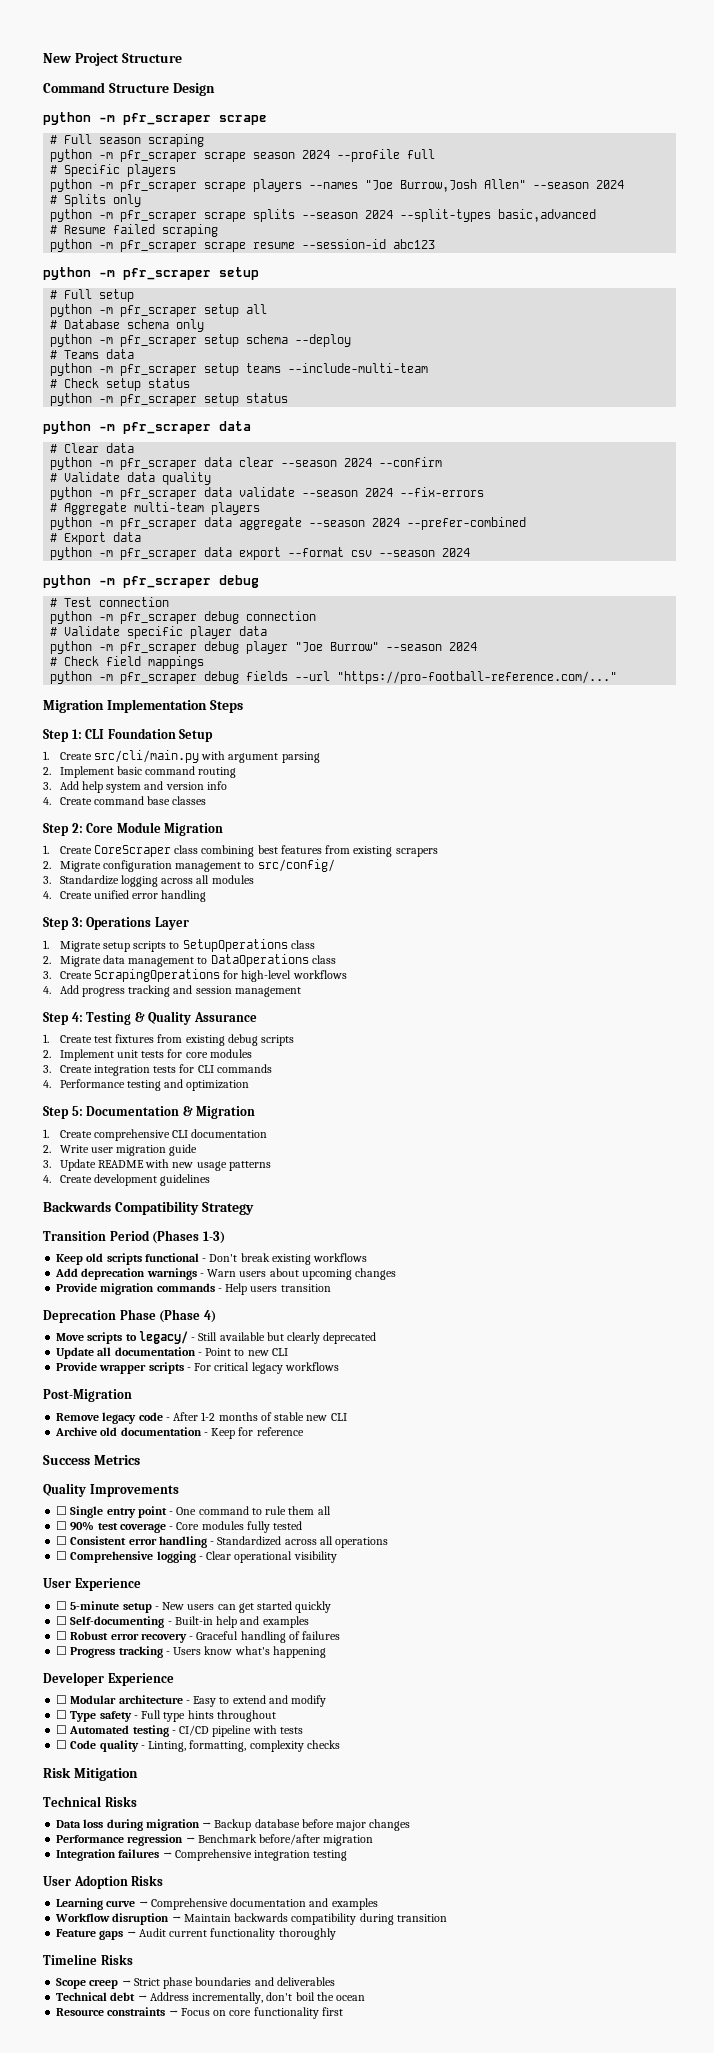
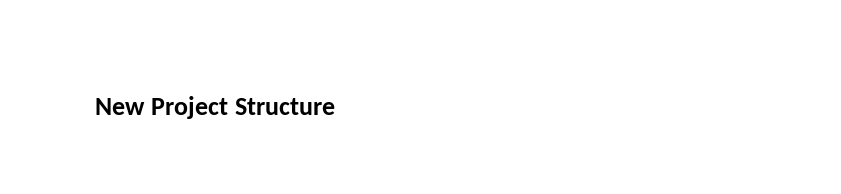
[43,82,215,96] [43,112,267,125] [50,134,205,147] [50,149,436,162] [50,164,177,177] [50,179,625,192] [50,194,142,207] [50,209,597,222] [50,224,219,237] [50,239,436,252] [43,267,259,280] [50,289,135,302] [50,304,268,317] [50,319,205,332] [50,334,352,347] [50,349,135,359] [50,363,429,376] [50,378,191,391] [50,393,289,406] [43,421,251,434] [50,443,135,453] [50,457,443,470] [50,472,212,485] [50,487,485,500] [50,502,261,515] [50,517,527,530] [50,532,142,545] [50,547,471,560] [43,575,259,588] [50,597,170,607] [50,611,317,624] [50,626,268,639] [50,641,478,654] [50,656,205,669] [50,671,618,684] [43,699,243,713] [43,728,214,742] [43,750,320,763] [43,766,237,778] [43,781,227,793] [43,796,207,805] [43,822,224,836] [43,845,438,857] [43,859,335,872] [43,875,254,887] [43,890,207,902] [43,917,189,930] [43,939,315,952] [43,954,336,967] [43,969,347,982] [43,985,301,997] [43,1011,257,1025] [43,1034,295,1046] [43,1049,252,1061] [43,1064,272,1076] [43,1079,250,1091] [43,1106,256,1119] [43,1129,268,1141] [43,1144,198,1156] [43,1159,271,1171] [43,1174,211,1186] [43,1201,254,1215] [43,1230,225,1244] [56,1253,368,1265] [55,1268,397,1280] [56,1283,331,1295] [43,1309,216,1323] [56,1331,377,1344] [56,1347,288,1359] [56,1362,339,1374] [43,1389,132,1402] [56,1412,347,1424] [55,1427,304,1439] [43,1455,140,1465] [43,1483,179,1497] [56,1506,331,1518] [56,1521,303,1533] [56,1536,389,1548] [56,1551,337,1563] [43,1578,141,1591] [56,1601,332,1613] [56,1616,309,1628] [56,1631,341,1643] [56,1646,326,1658] [43,1672,174,1686] [56,1695,327,1707] [56,1710,276,1722] [56,1725,303,1737] [56,1740,340,1752] [43,1767,138,1781] [43,1796,137,1807] [56,1819,411,1831] [56,1834,374,1846] [56,1849,348,1861] [43,1875,164,1889] [56,1898,378,1910] [55,1913,447,1925] [56,1928,336,1940] [43,1954,133,1965] [56,1977,335,1989] [56,1992,366,2004] [56,2007,343,2019] // Command Structure Design // python -m pfr_scraper scrape // # Full season scraping // python -m pfr_scraper scrape season 2024 --profile full // # Specific players // python -m pfr_scraper scrape players --names "Joe Burrow,Josh Allen" --season 2024 // # Splits only // python -m pfr_scraper scrape splits --season 2024 --split-types basic,advanced // # Resume failed scraping // python -m pfr_scraper scrape resume --session-id abc123 // python -m pfr_scraper setup // # Full setup // python -m pfr_scraper setup all // # Database schema only // python -m pfr_scraper setup schema --deploy // # Teams data // python -m pfr_scraper setup teams --include-multi-team // # Check setup status // python -m pfr_scraper setup status // python -m pfr_scraper data // # Clear data // python -m pfr_scraper data clear --season 2024 --confirm // # Validate data quality // python -m pfr_scraper data validate --season 2024 --fix-errors // # Aggregate multi-team players // python -m pfr_scraper data aggregate --season 2024 --prefer-combined // # Export data // python -m pfr_scraper data export --format csv --season 2024 // python -m pfr_scraper debug // # Test connection // python -m pfr_scraper debug connection // # Validate specific player data // python -m pfr_scraper debug player "Joe Burrow" --season 2024 // # Check field mappings // python -m pfr_scraper debug fields --url "https://pro-football-reference.com/..." // Migration Implementation Steps // Step 1: CLI Foundation Setup // 1. Create src/cli/main.py with argument parsing // 2. Implement basic command routing // 3. Add help system and version info // 4. Create command base classes // Step 2: Core Module Migration // 1. Create CoreScraper class combining best features from existing scrapers // 2. Migrate configuration management to src/config/ // 3. Standardize logging across all modules // 4. Create unified error handling // Step 3: Operations Layer // 1. Migrate setup scripts to SetupOperations class // 2. Migrate data management to DataOperations class // 3. Create ScrapingOperations for high-level workflows // 4. Add progress tracking and session management // Step 4: Testing & Quality Assurance // 1. Create test fixtures from existing debug scripts // 2. Implement unit tests for core modules // 3. Create integration tests for CLI commands // 4. Performance testing and optimization // Step 5: Documentation & Migration // 1. Create comprehensive CLI documentation // 2. Write user migration guide // 3. Update README with new usage patterns // 4. Create development guidelines // Backwards Compatibility Strategy // Transition Period (Phases 1-3) // Keep old scripts functional - Don't break existing workflows // Add deprecation warnings - Warn users about upcoming changes // Provide migration commands - Help users transition // Deprecation Phase (Phase 4) // Move scripts to legacy/ - Still available but clearly deprecated // Update all documentation - Point to new CLI // Provide wrapper scripts - For critical legacy workflows // Post-Migration // Remove legacy code - After 1-2 months of stable new CLI // Archive old documentation - Keep for reference // Success Metrics // Quality Improvements // ☐ Single entry point - One command to rule them all // ☐ 90% test coverage - Core modules fully tested // ☐ Consistent error handling - Standardized across all operations // ☐ Comprehensive logging - Clear operational visibility // User Experience // ☐ 5-minute setup - New users can get started quickly // ☐ Self-documenting - Built-in help and examples // ☐ Robust error recovery - Graceful handling of failures // ☐ Progress tracking - Users know what's happening // Developer Experience // ☐ Modular architecture - Easy to extend and modify // ☐ Type safety - Full type hints throughout // ☐ Automated testing - CI/CD pipeline with tests // ☐ Code quality - Linting, formatting, complexity checks // Risk Mitigation // Technical Risks // Data loss during migration → Backup database before major changes // Performance regression → Benchmark before/after migration // Integration failures → Comprehensive integration testing // User Adoption Risks // Learning curve → Comprehensive documentation and examples // Workflow disruption → Maintain backwards compatibility during transition // Feature gaps → Audit current functionality thoroughly // Timeline Risks // Scope creep → Strict phase boundaries and deliverables // Technical debt → Address incrementally, don't boil the ocean // Resource constraints → Focus on core functionality first -> (335, 106) none

